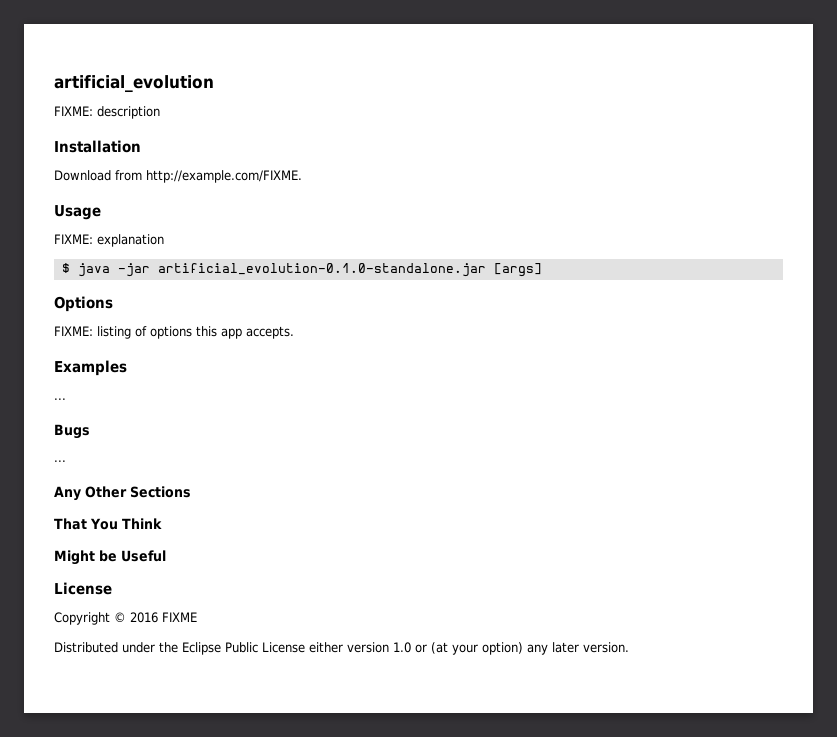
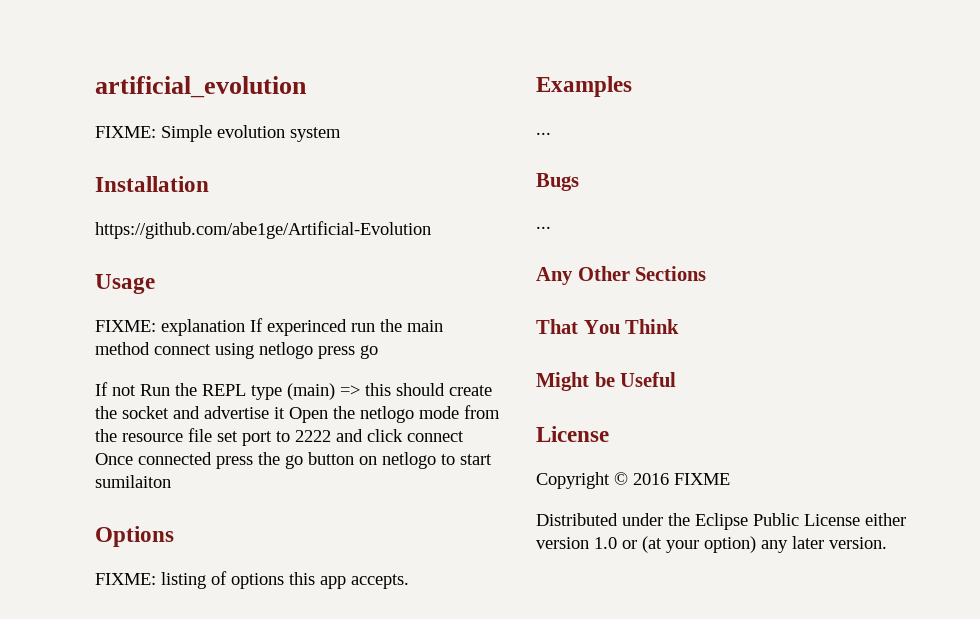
[97,106,160,119] [54,140,141,153] [54,170,302,183] [54,205,101,220] [54,234,164,247] [61,263,542,277] description // Installation // Download from http://example.com/FIXME. // Usage // FIXME: explanation // $ java -jar artificial_evolution-0.1.0-standalone.jar [args] -> [161,125,341,142] [95,176,209,192] [95,221,431,239] [95,274,155,294] [95,318,443,336] [95,342,378,359] [95,382,492,400] [95,405,500,423] [95,428,464,446] [95,452,492,469] [95,475,171,488] Simple evolution system // Installation // https://github.com/abe1ge/Artificial-Evolution // Usage // FIXME: explanation If experinced run the main method connect using netlogo press go // If not Run the REPL type (main) => this should create the socket and advertise it Open the netlogo mode from the resource file set port to 2222 and click connect Once connected press the go button on netlogo to start sumilaiton

